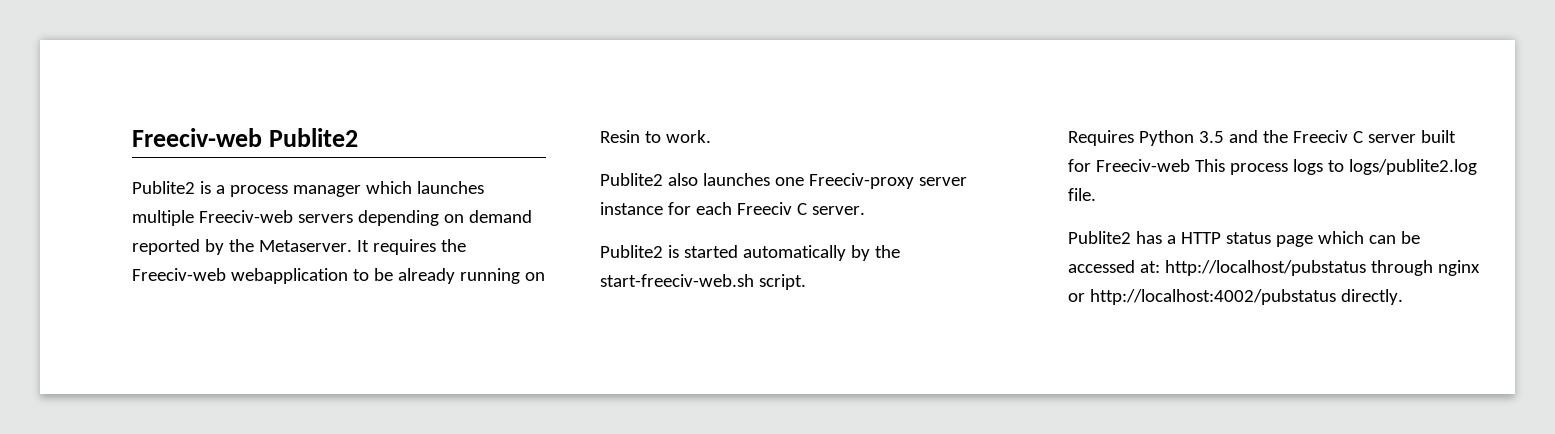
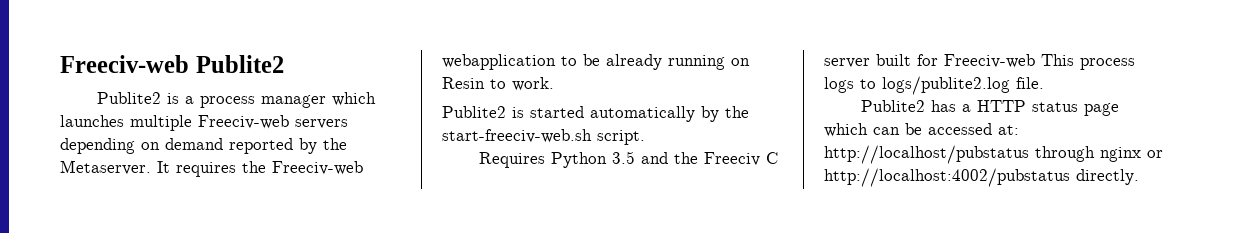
[600,173,967,189] [600,202,865,215] // Publite2 also launches one Freeciv-proxy server instance for each Freeciv C server. -> (554, 84) none

